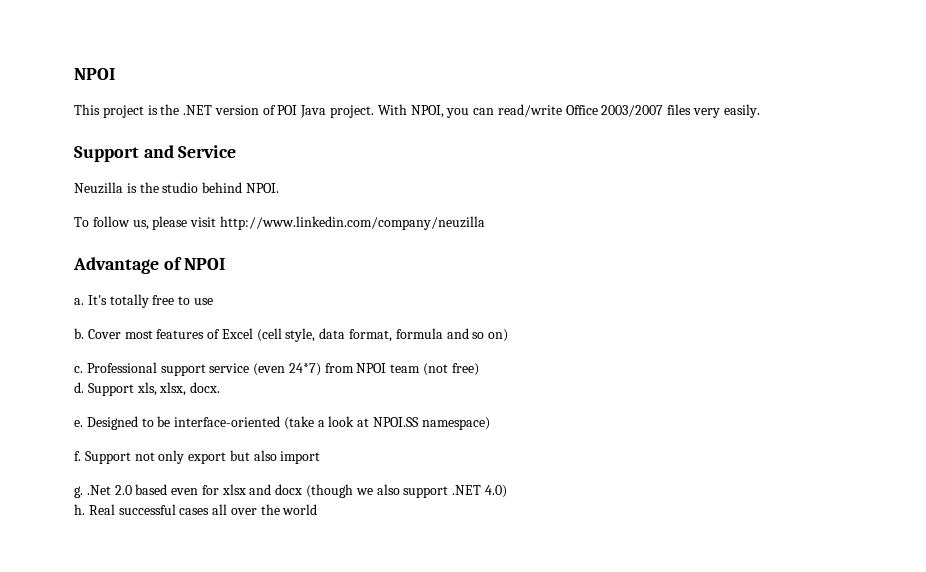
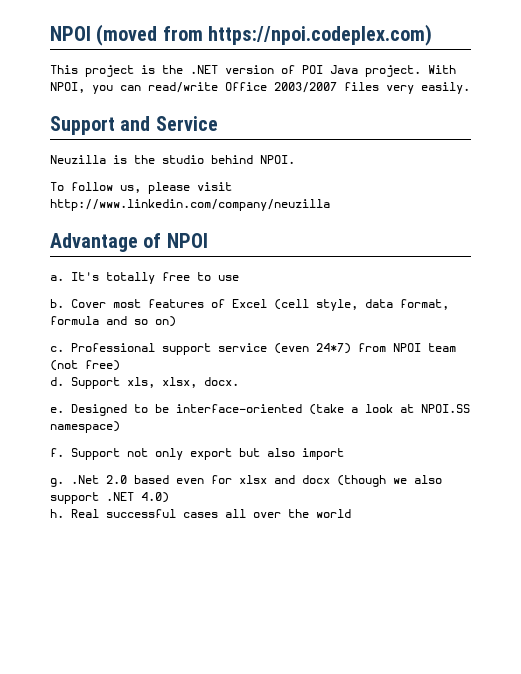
[74,68,115,80] NPOI -> [50,24,433,46] NPOI (moved from https://npoi.codeplex.com)

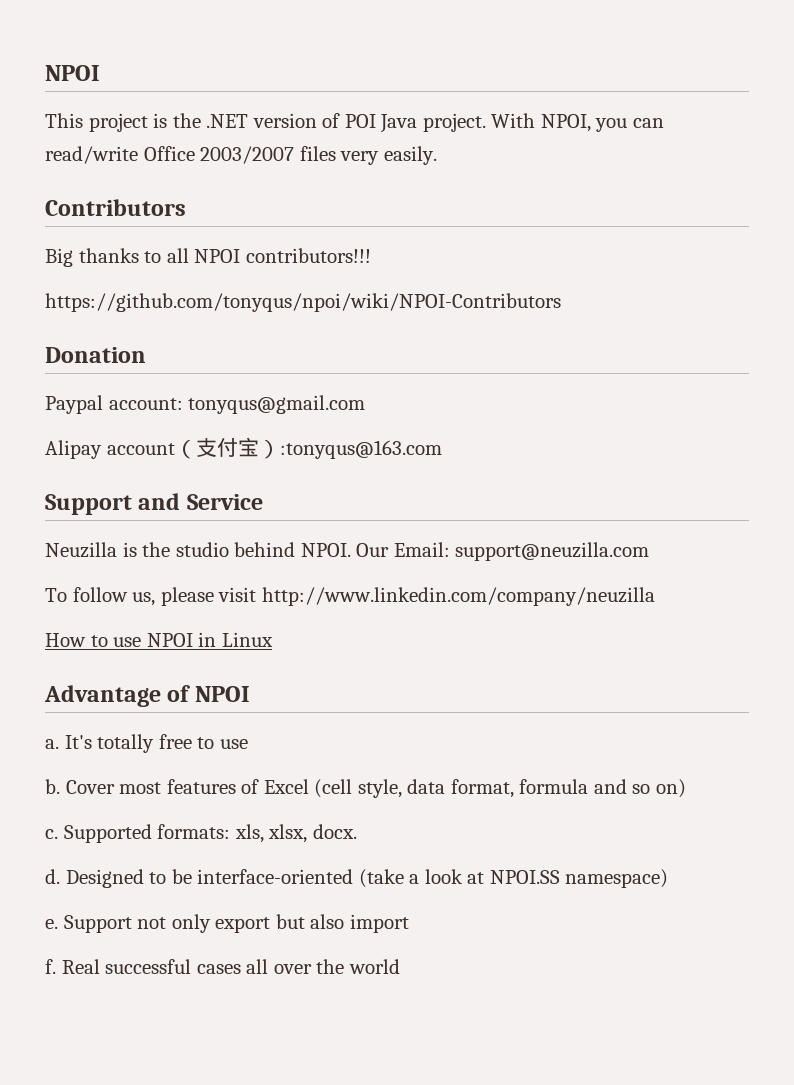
[50,24,433,46] NPOI (moved from https://npoi.codeplex.com) -> [45,65,100,81] NPOI
(470, 88) none -> [45,199,186,216] [45,248,371,267] [45,293,561,312] [45,347,146,363] [45,395,366,414] [45,437,442,459] // Contributors // Big thanks to all NPOI contributors!!! // https://github.com/tonyqus/npoi/wiki/NPOI-Contributors // Donation // Paypal account: tonyqus@gmail.com // Alipay account（支付宝）:tonyqus@163.com
(295, 159) none -> [356,542,650,561] Our Email: support@neuzilla.com
(330, 205) none -> [45,632,273,647] // How to use NPOI in Linux
[71,343,456,355] [50,360,120,371] [50,377,120,389] Professional support service (even 24*7) from NPOI team (not free) // d. Support -> [63,824,231,843] Supported formats:
[50,407,64,413] e. -> [45,869,60,884] d.
[50,448,64,457] f. -> [45,919,58,929] e.
[50,475,442,487] [50,492,169,504] [50,509,64,518] g. .Net 2.0 based even for xlsx and docx (though we also support .NET 4.0) // h. -> [45,959,56,974] f.

